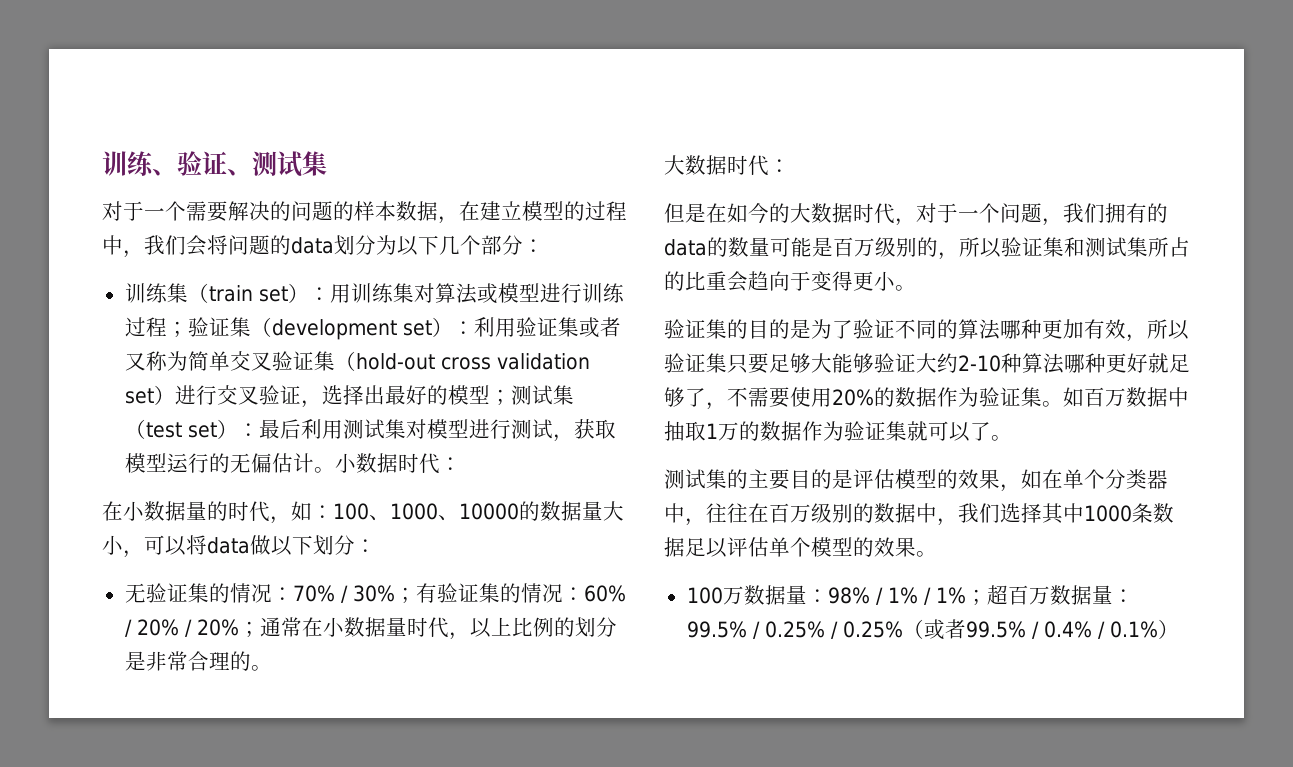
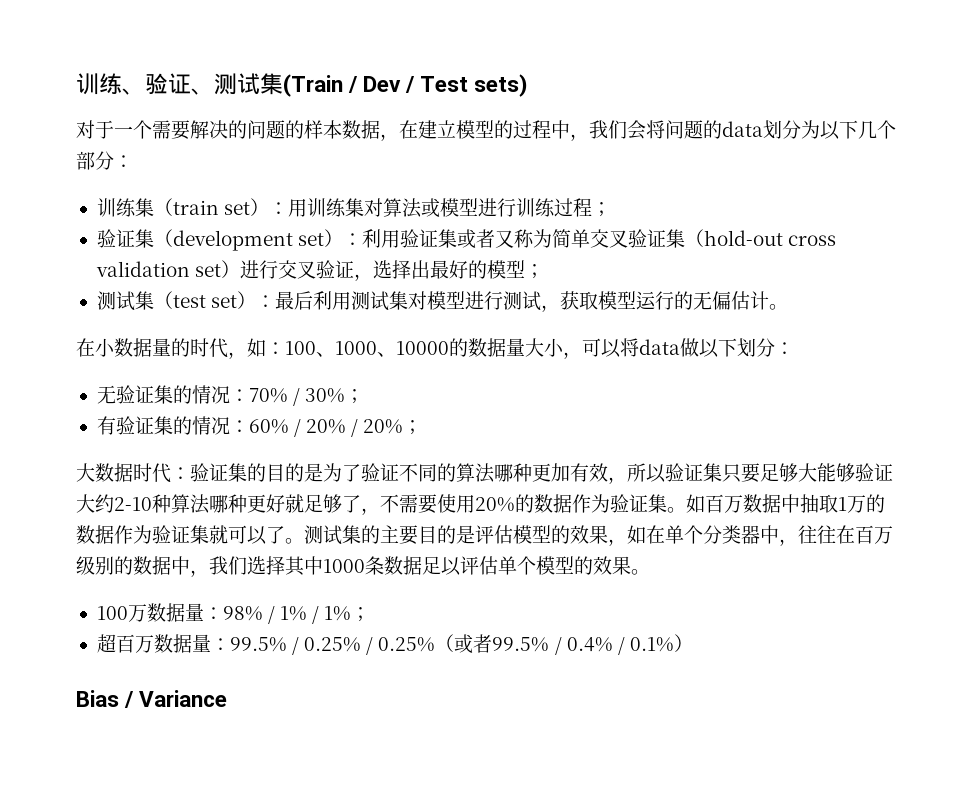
(327, 163) none -> [283,74,529,97] (Train / Dev / Test sets)
(188, 329) none -> (612, 209) //
(511, 397) none -> (545, 271) //
[334,453,461,474] 小数据时代： -> (789, 307) none
(416, 595) none -> (365, 396) //
[259,617,617,640] [124,651,272,671] [664,155,790,176] [664,203,1168,226] [664,237,1190,260] [664,271,916,292] 通常在小数据量时代，以上比例的划分是非常合理的。 // 大数据时代： // 但是在如今的大数据时代，对于一个问题，我们拥有的data的数量可能是百万级别的，所以验证集和测试集所占的比重会趋向于变得更小。 // -> [76,463,190,483] // 大数据时代：
(1012, 438) // -> (304, 541) none
(987, 597) none -> (371, 614) //
(1179, 629) none -> [76,690,228,708] // Bias / Variance

